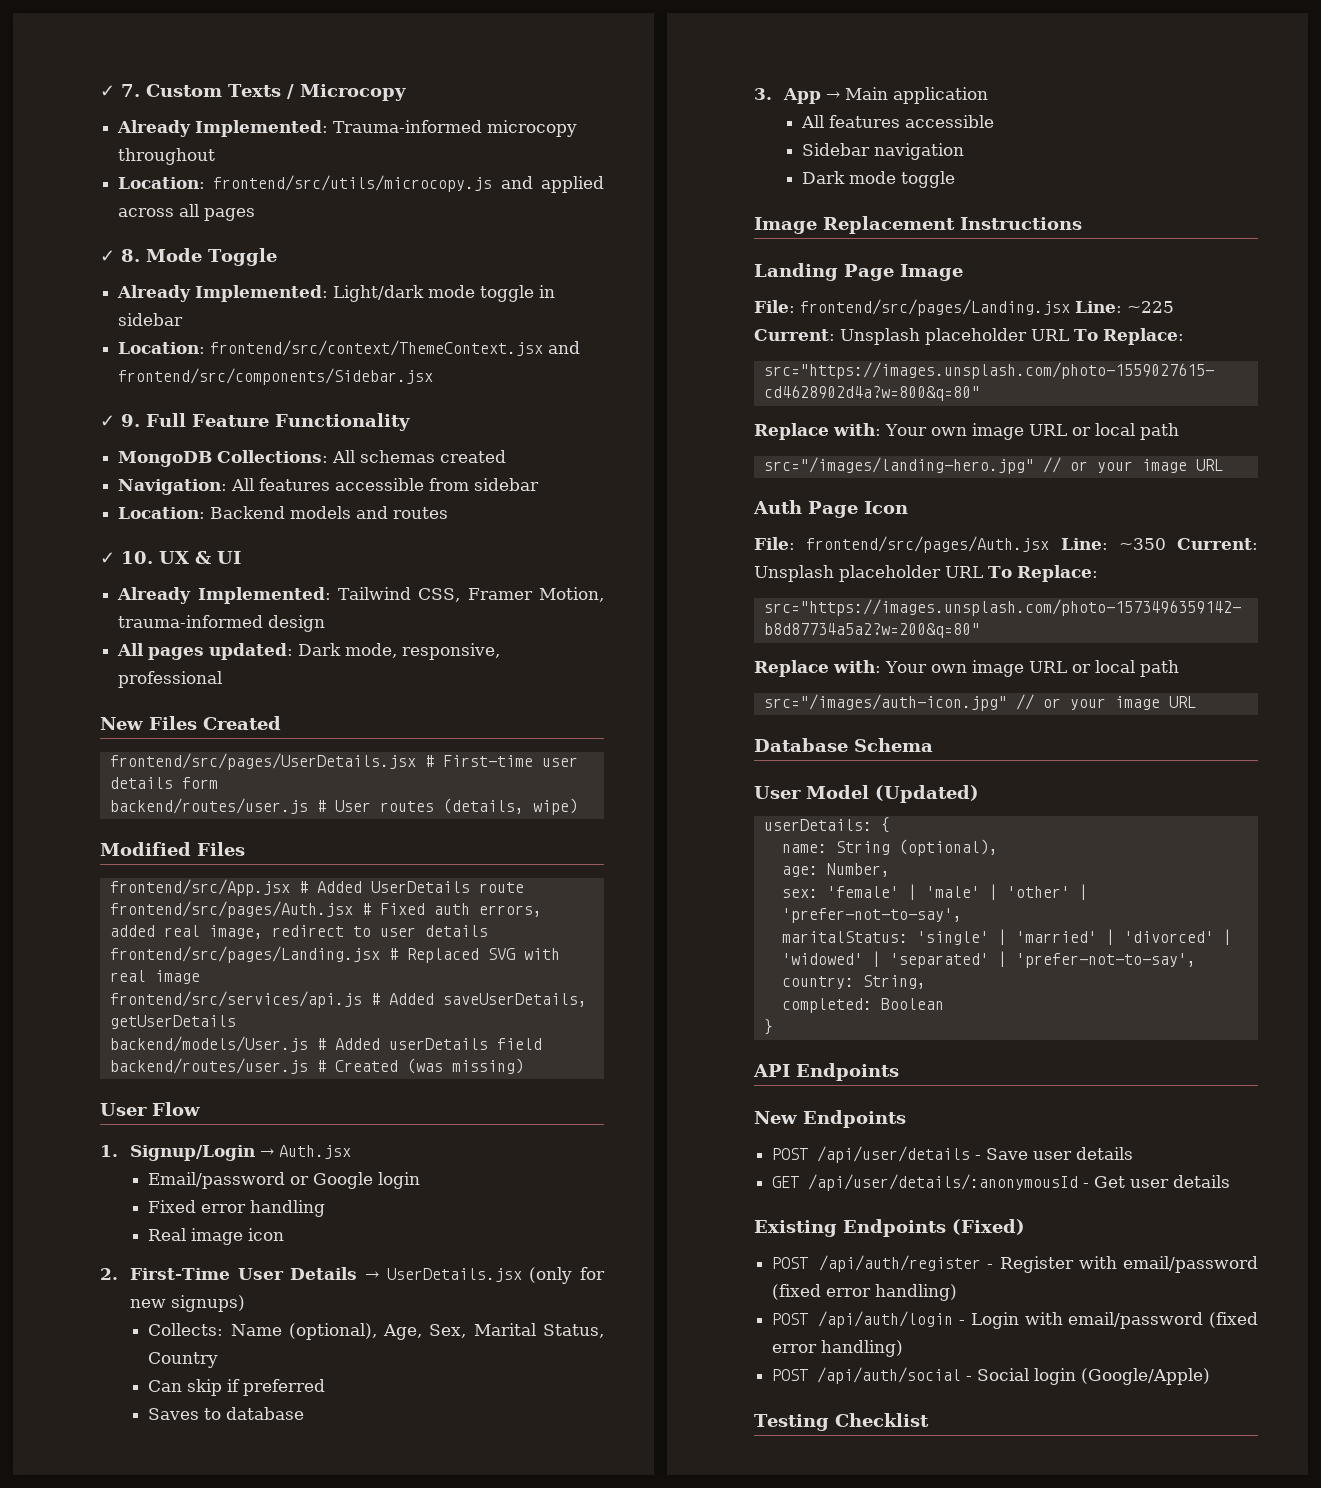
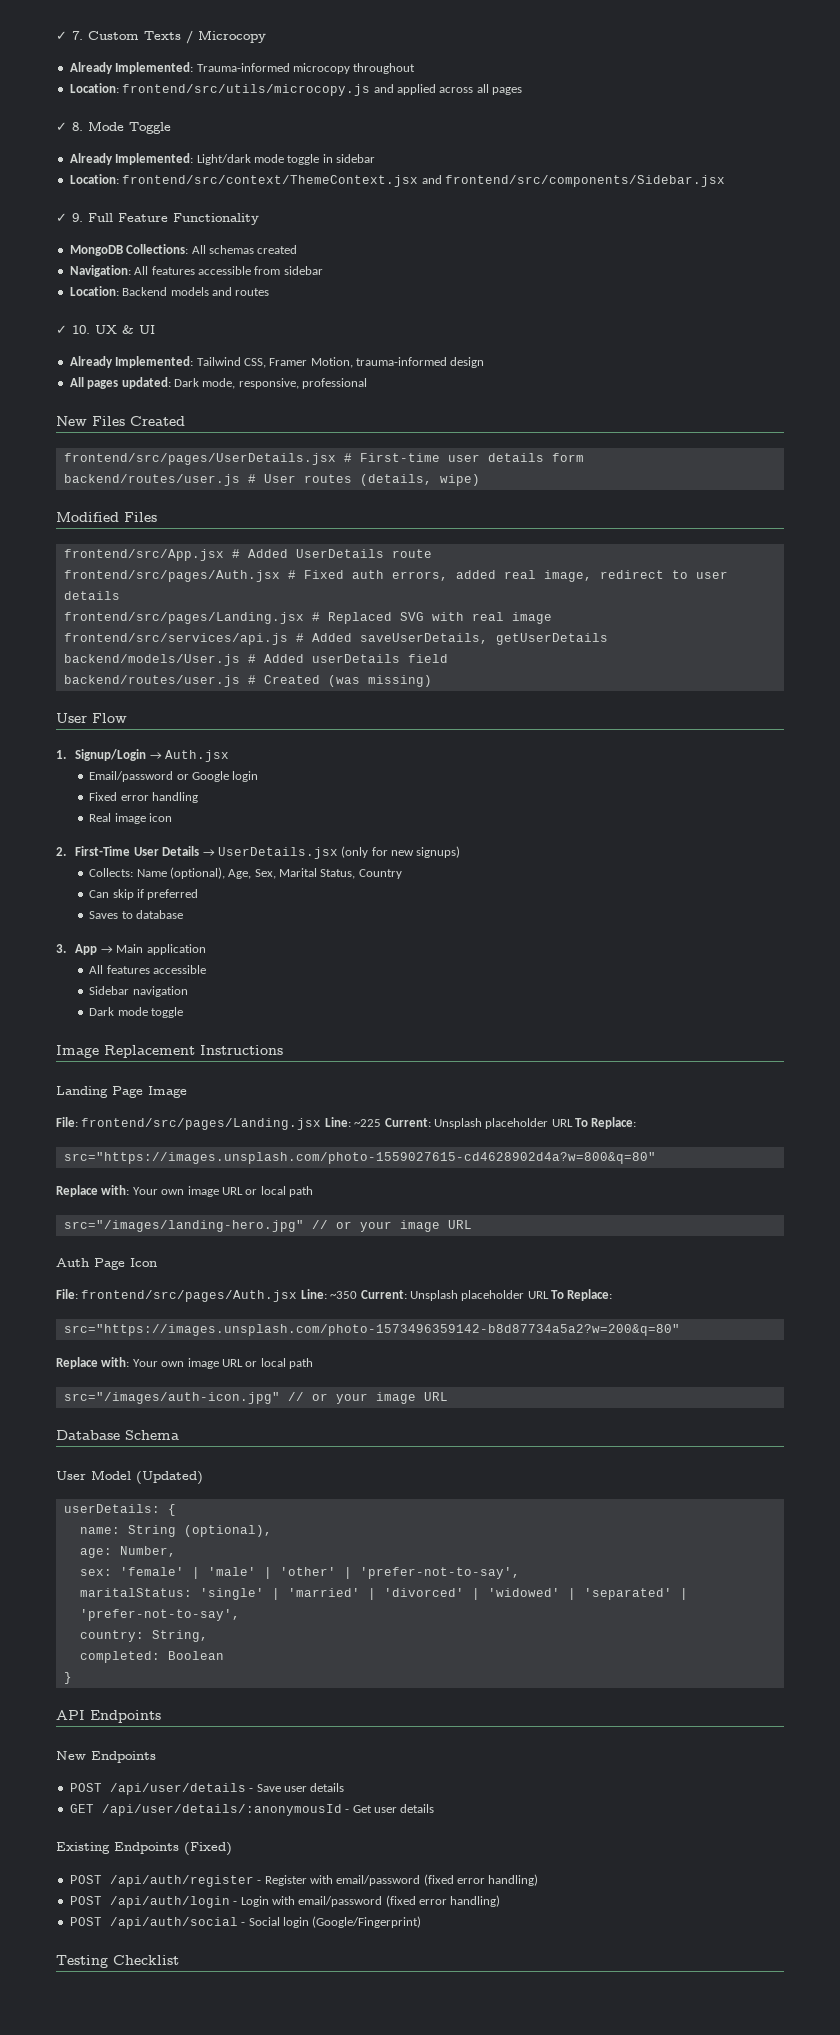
[1081,1368,1211,1385] (Google/Apple) -> [312,1916,422,1928] (Google/Fingerprint)

